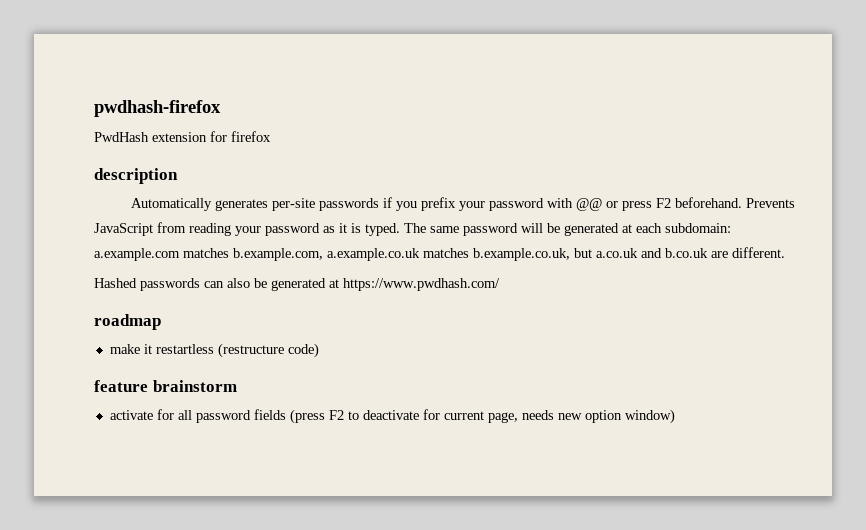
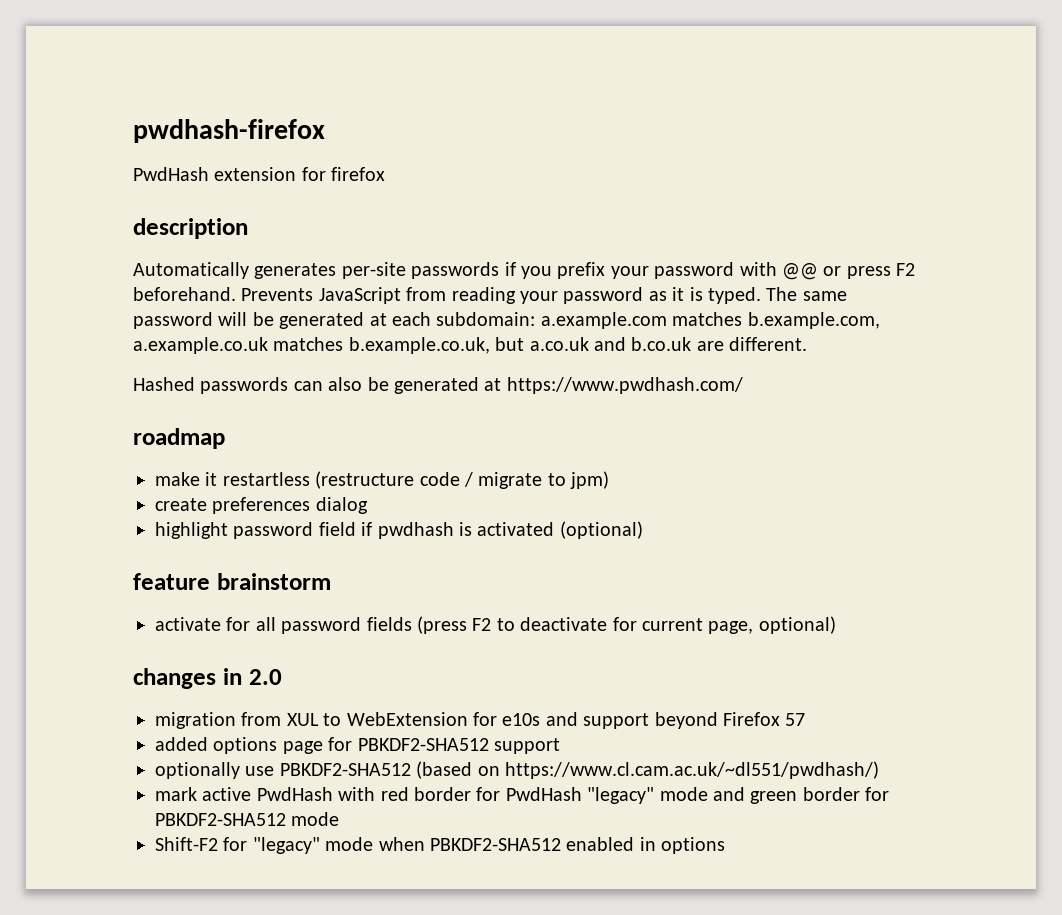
[287,343,319,358] code) -> [419,471,610,489] [155,497,368,514] [155,521,643,539] code / migrate to jpm) // create preferences dialog // highlight password field if pwdhash is activated (optional)
[521,409,675,424] needs new option window) -> [758,616,836,634] [133,668,282,689] [155,712,806,729] [155,737,560,754] [155,761,879,779] [155,787,890,804] [155,812,340,826] [155,837,726,854] optional) // changes in 2.0 // migration from XUL to WebExtension for e10s and support beyond Firefox 57 // added options page for PBKDF2-SHA512 support // optionally use PBKDF2-SHA512 (based on https://www.cl.cam.ac.uk/~dl551/pwdhash/) // mark active PwdHash with red border for PwdHash "legacy" mode and green border for PBKDF2-SHA512 mode // Shift-F2 for "legacy" mode when PBKDF2-SHA512 enabled in options

